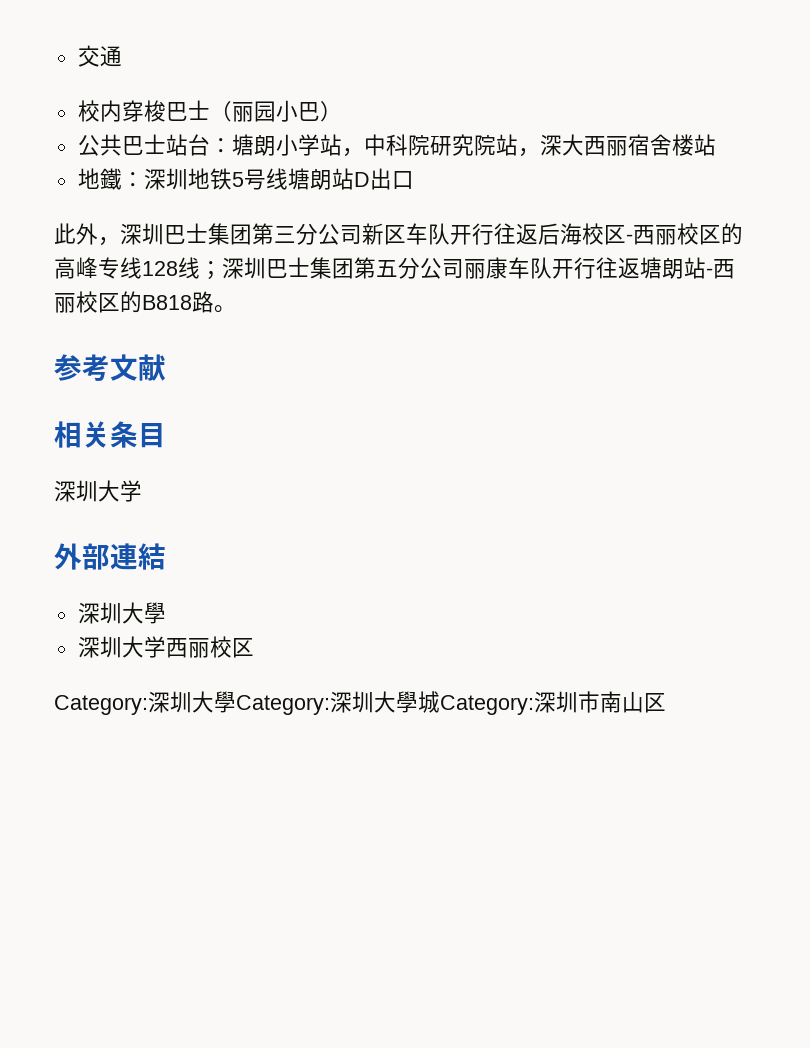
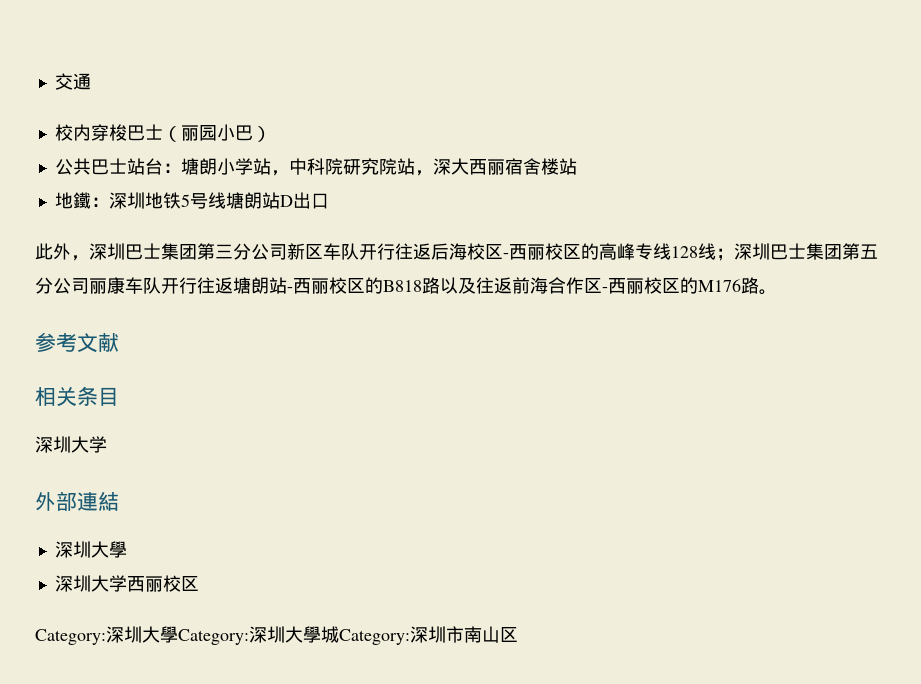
(214, 302) none -> [440,277,759,294] 以及往返前海合作区-西丽校区的M176路

